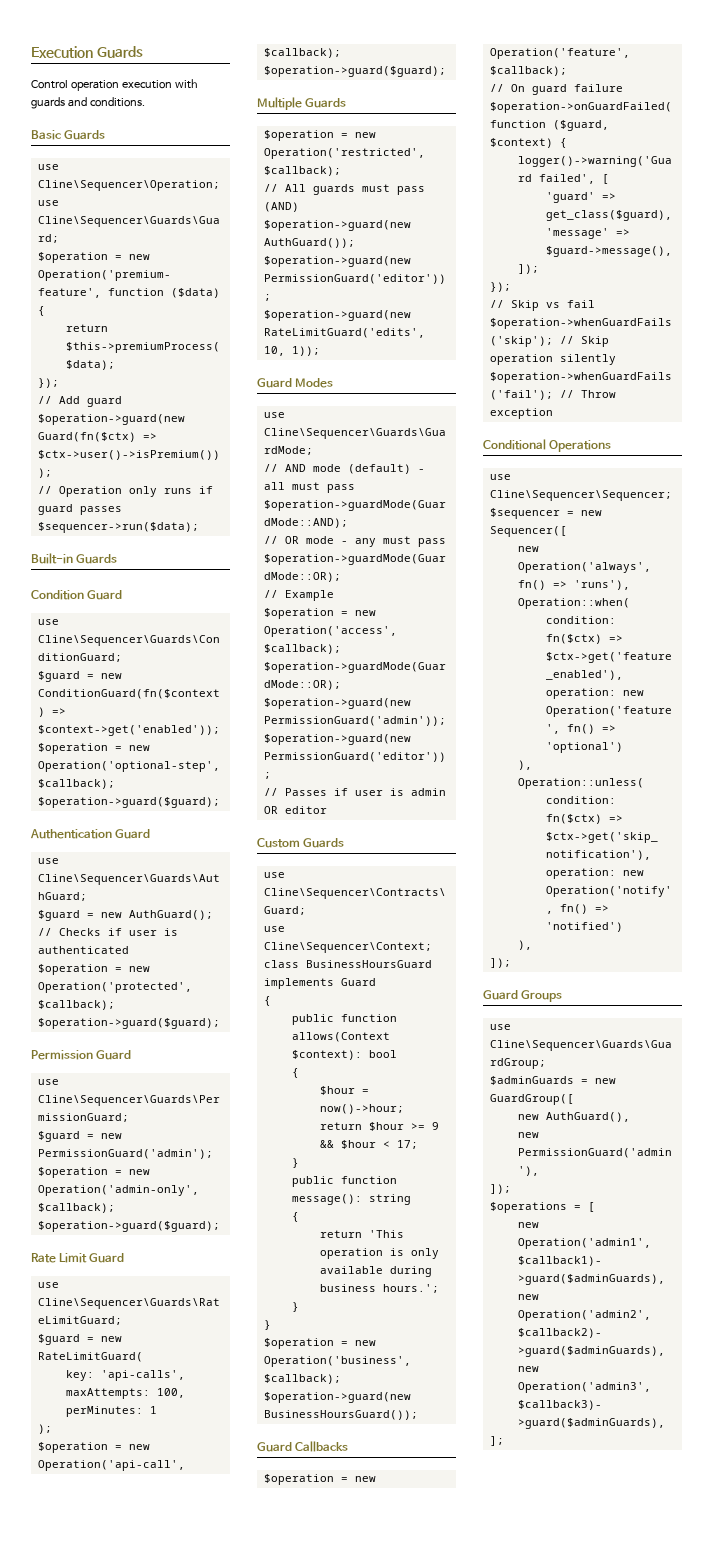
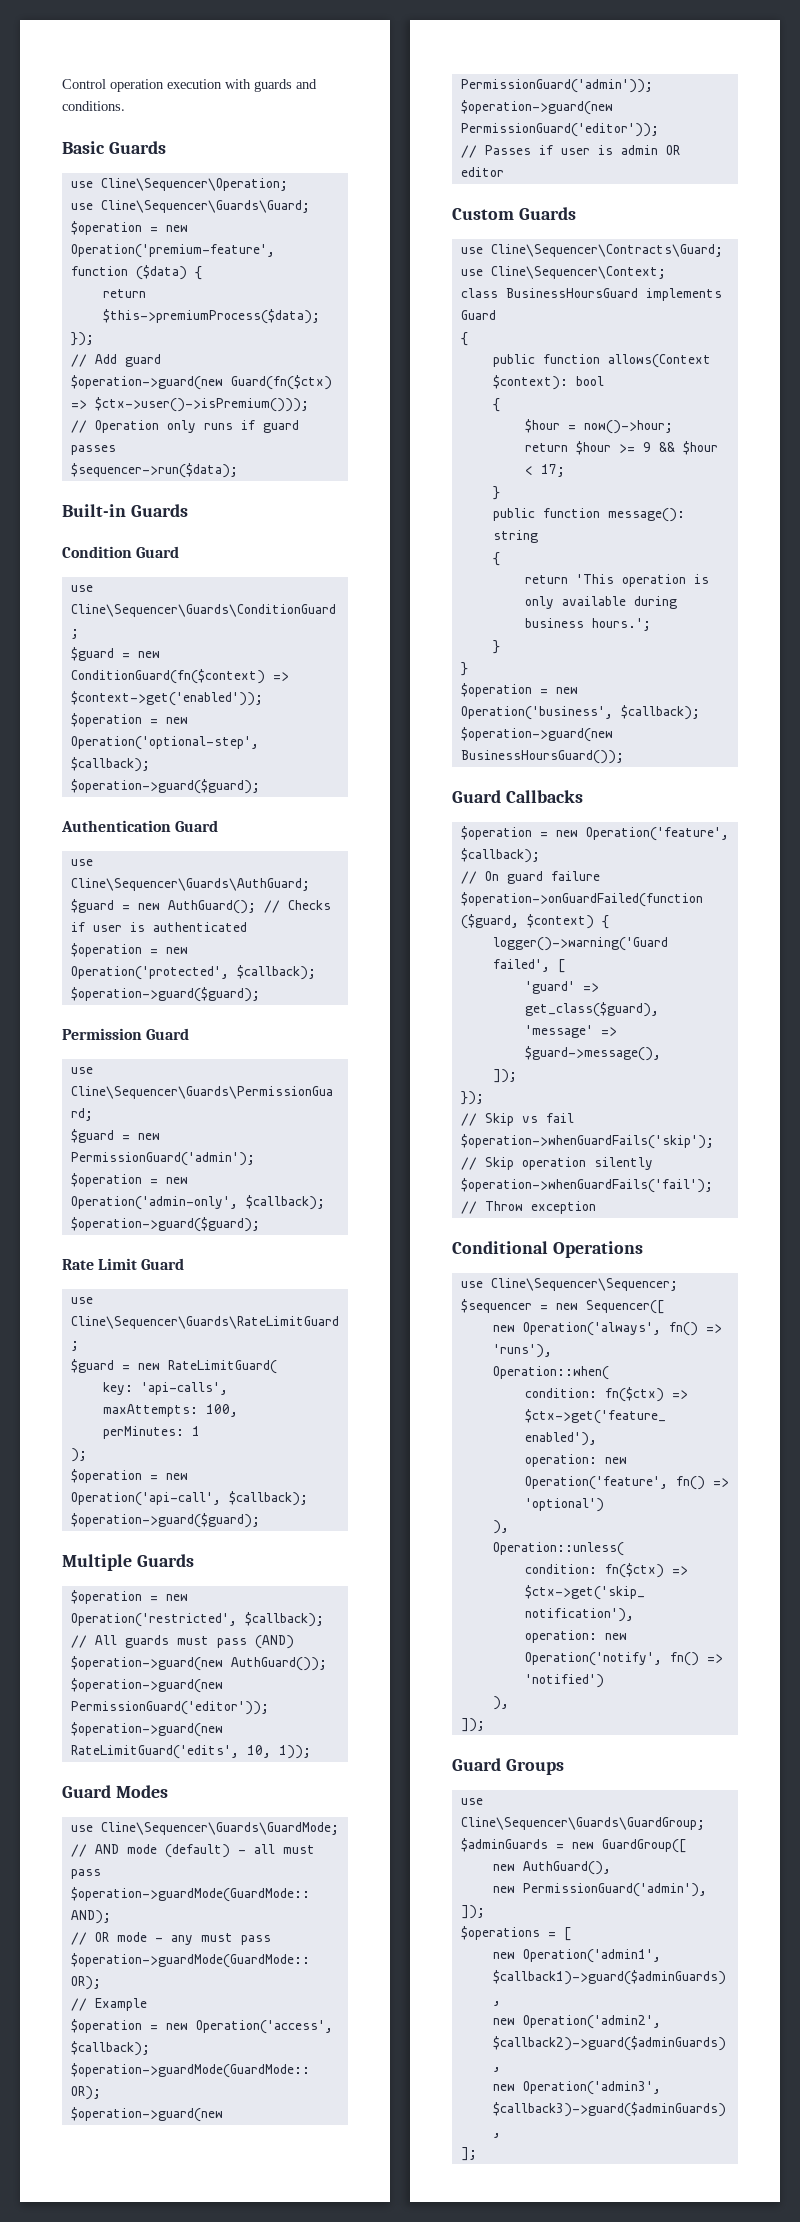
[31,46,143,58] Execution Guards // -> (62, 84) none

